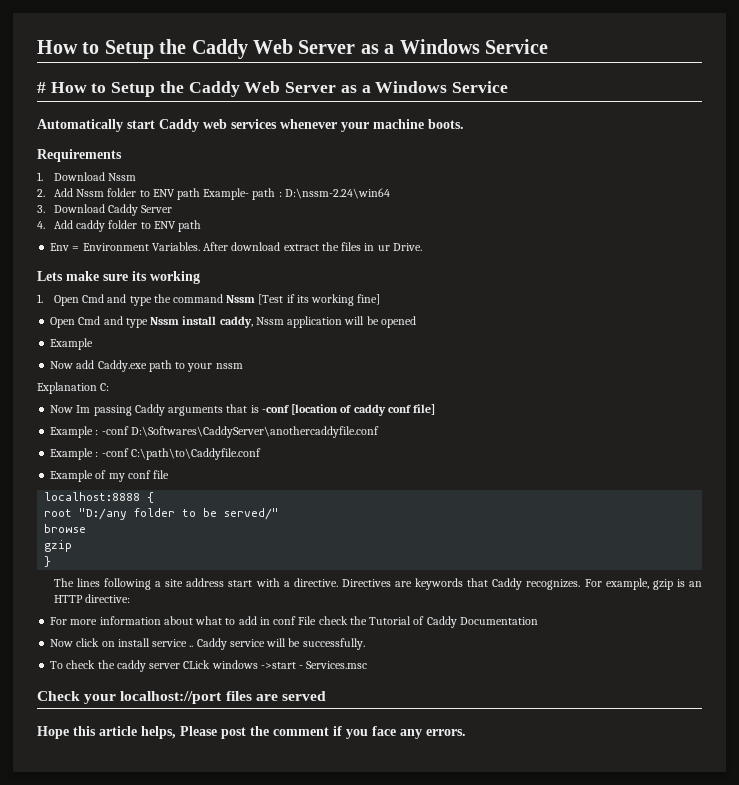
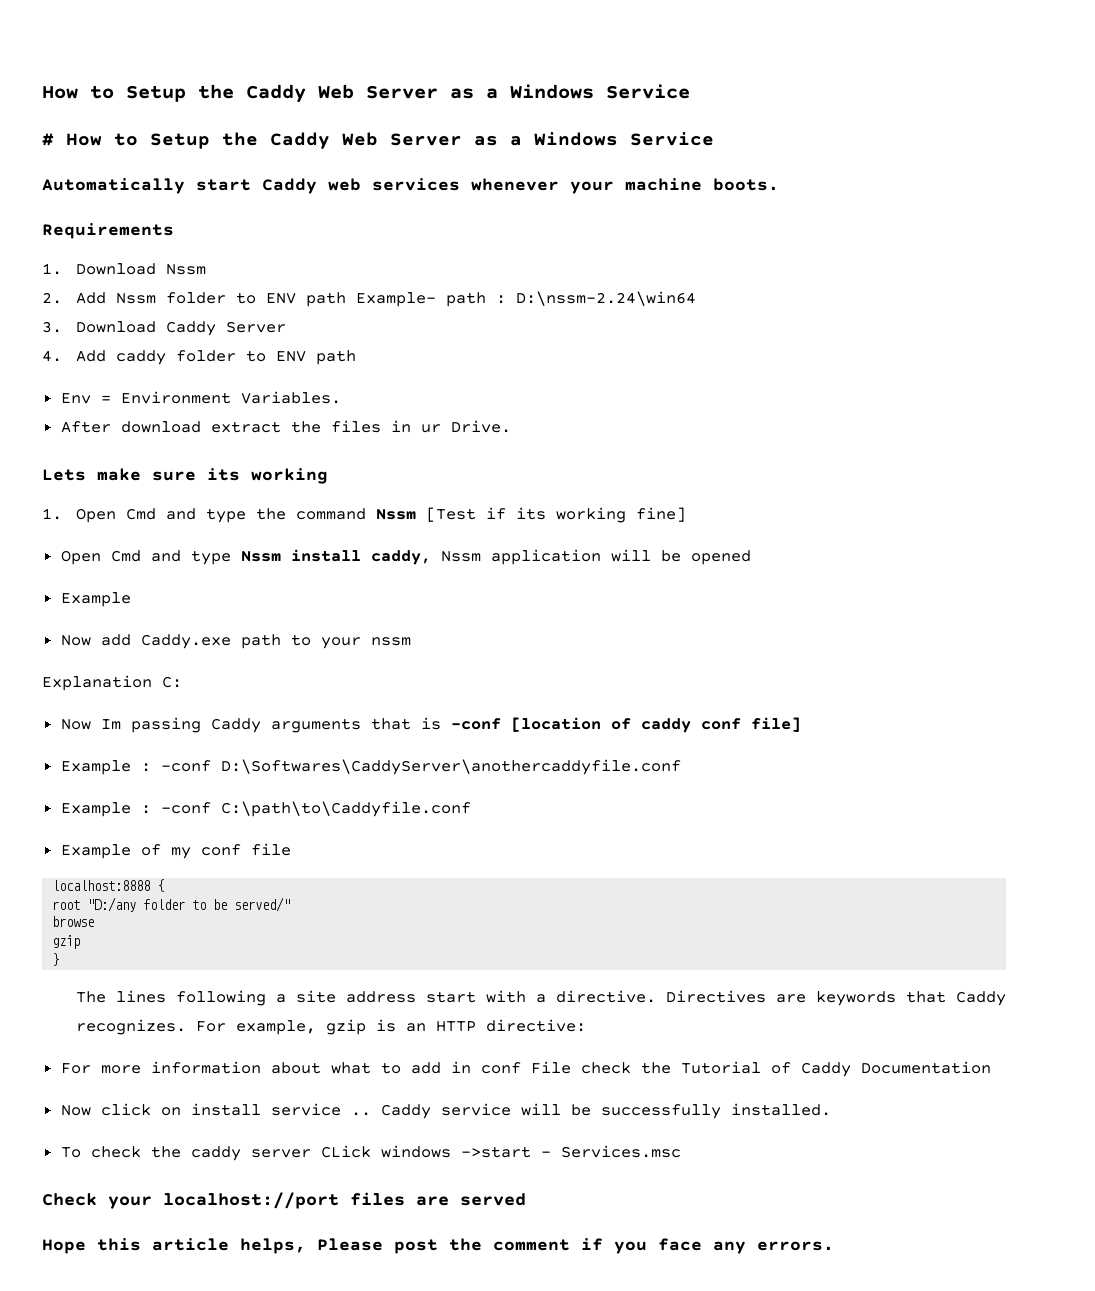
(200, 246) none -> (341, 397) //
[302,638,365,650] successfully. -> [600,1103,831,1119] successfully installed.

